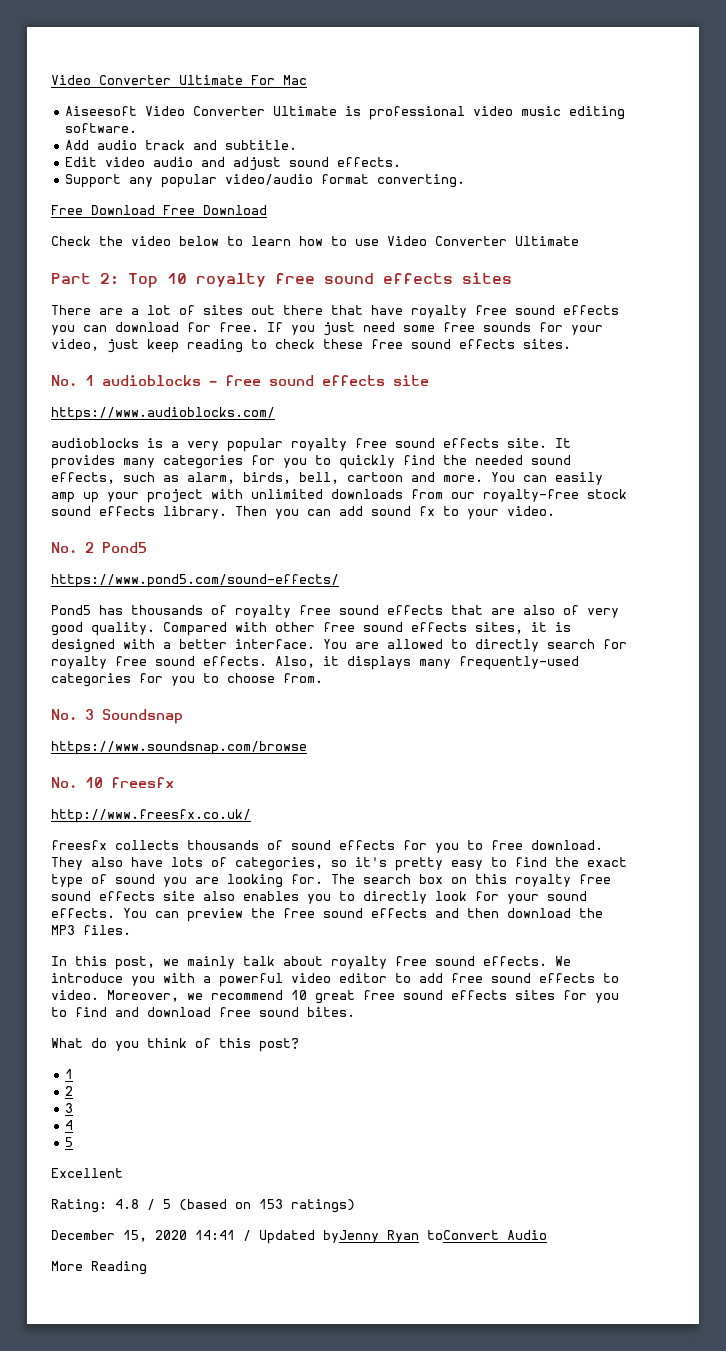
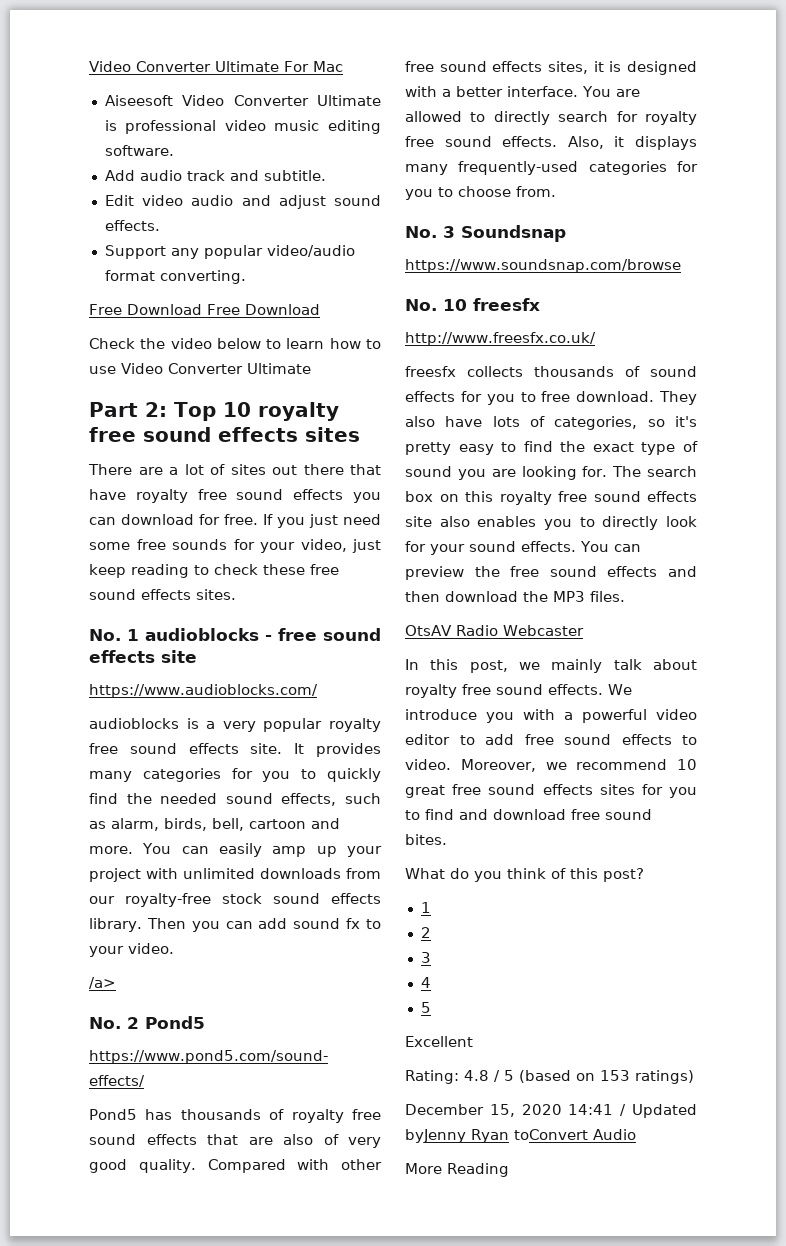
(555, 511) none -> [89,977,116,989] // /a>
(131, 930) none -> [405,625,584,636] // OtsAV Radio Webcaster

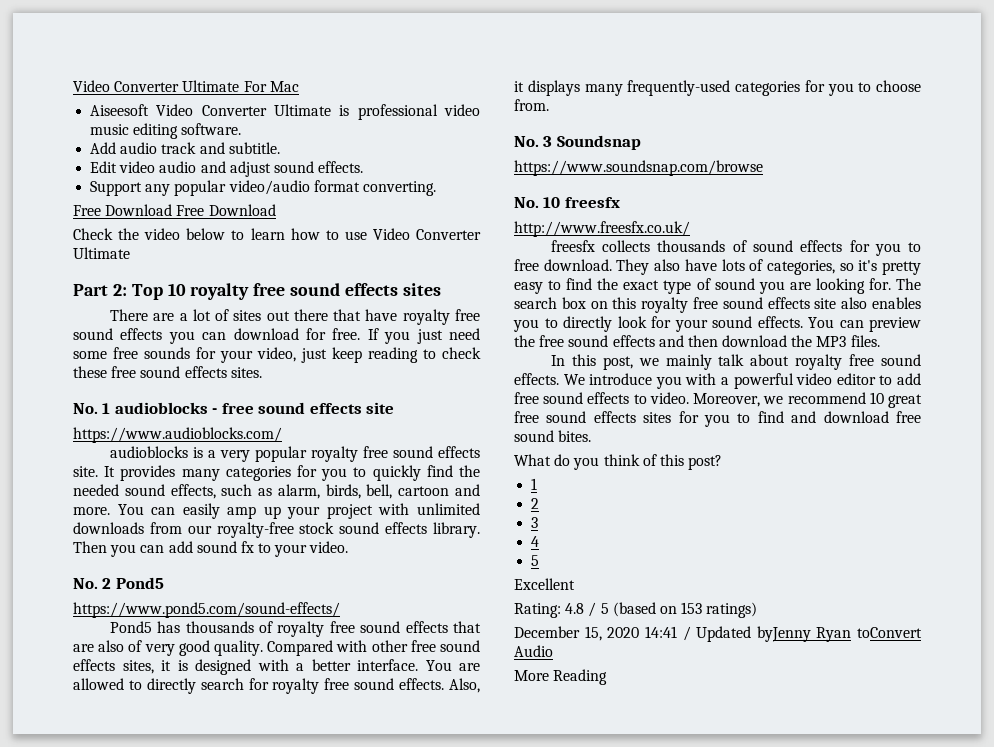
[89,977,116,989] // /a> -> (349, 547) none
[405,625,584,636] // OtsAV Radio Webcaster -> (880, 341) none

